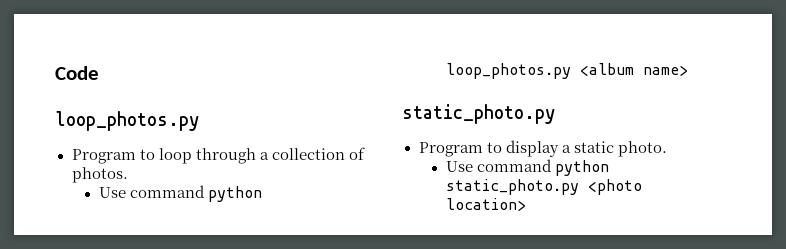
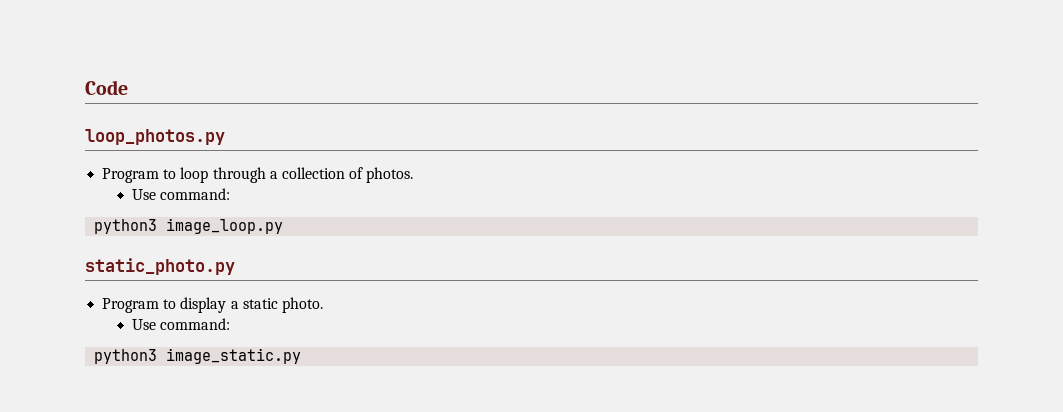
[129,185,262,202] [445,63,688,79] command python loop_photos.py <album name> -> [159,188,230,200] [94,218,284,234] command: // python3 image_loop.py
[476,159,609,176] [445,179,642,195] [445,198,526,211] command python static_photo.py <photo location> -> [159,318,230,330] [94,348,302,364] command: // python3 image_static.py

